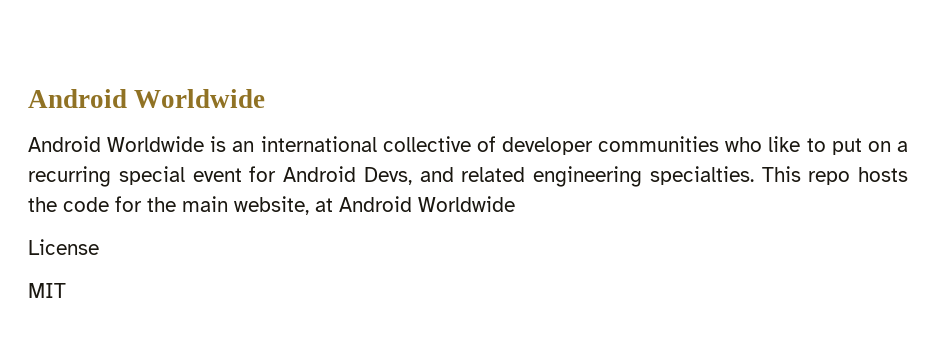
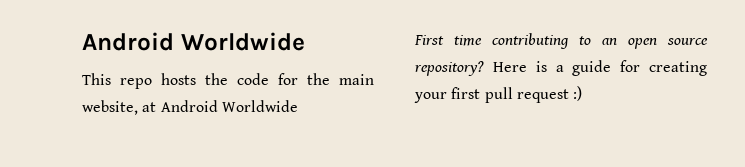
[28,89,266,108] [28,136,908,155] [28,166,754,187] Android Worldwide // Android Worldwide is an international collective of developer communities who like to put on a recurring special event for Android Devs, and related engineering specialties. -> [82,32,305,51] Android Worldwide //
[28,239,99,255] [28,283,66,298] License // MIT -> [414,33,708,49] [415,60,707,76] [414,86,583,103] First time contributing to an open source repository? Here is a guide for creating your first pull request :)

